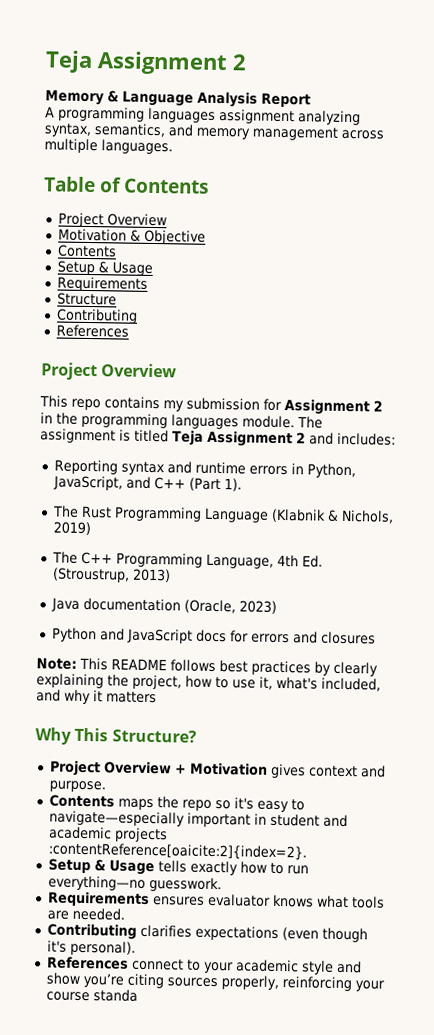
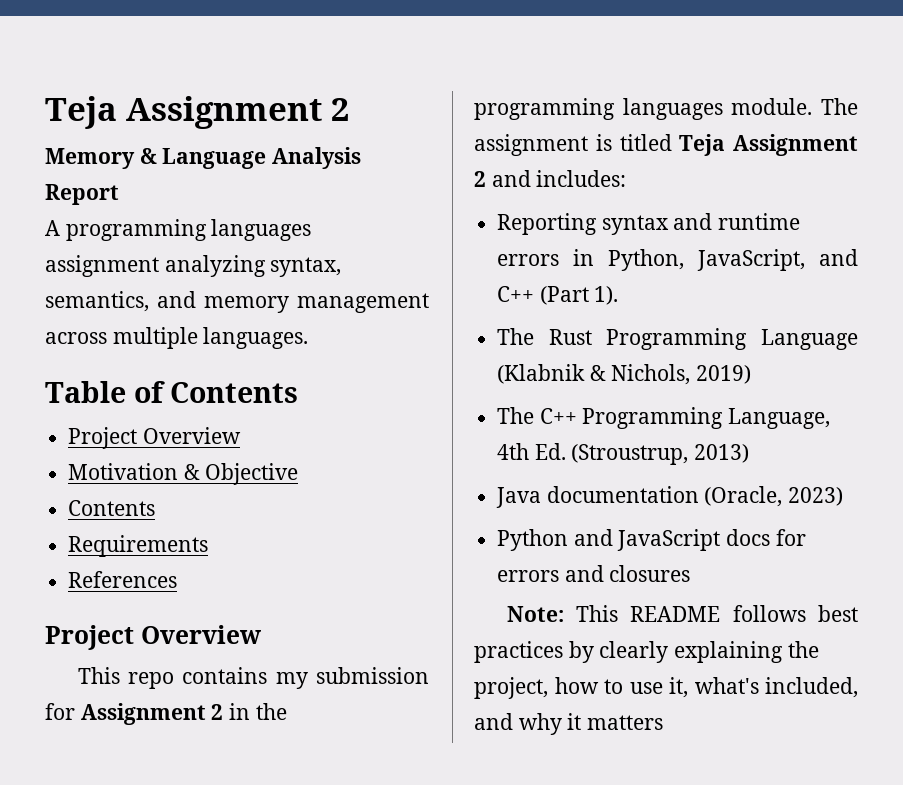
[56,260,153,276] [56,276,148,292] [56,292,117,306] [55,308,138,324] // Setup & Usage // Requirements // Structure // Contributing -> [68,535,209,557] // Requirements
[35,727,197,745] [49,760,386,779] [48,780,106,793] [48,794,305,813] [48,810,348,828] [48,826,168,843] [47,842,307,861] [47,858,309,876] [47,875,222,893] [47,891,385,909] [46,907,125,921] [46,923,368,943] [46,940,136,956] [46,956,362,975] [45,972,385,992] [45,989,138,1002] // Why This Structure? // Project Overview + Motivation gives context and purpose. // Contents maps the repo so it's easy to navigate—especially important in student and academic projects :contentReference[oaicite:2]{index=2}. // Setup & Usage tells exactly how to run everything—no guesswork. // Requirements ensures evaluator knows what tools are needed. // Contributing clarifies expectations (even though it's personal). // References connect to your academic style and show you’re citing sources properly, reinforcing your course standa -> (664, 722) none

